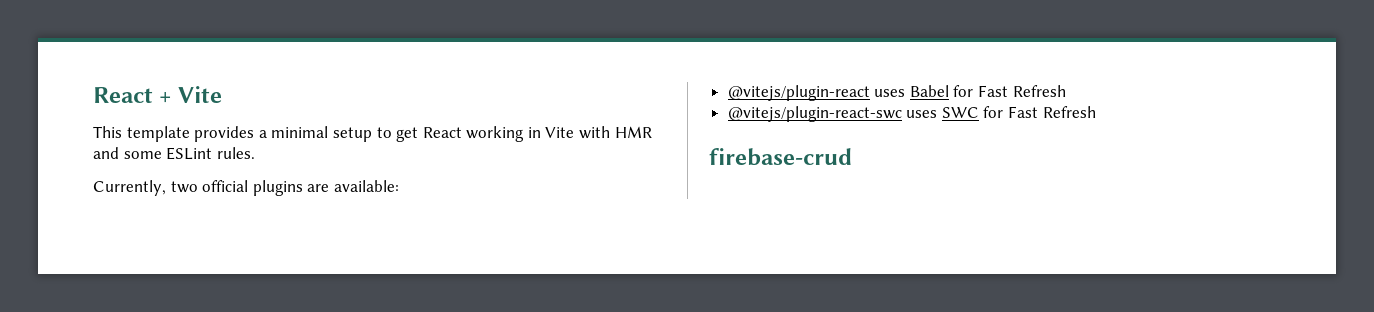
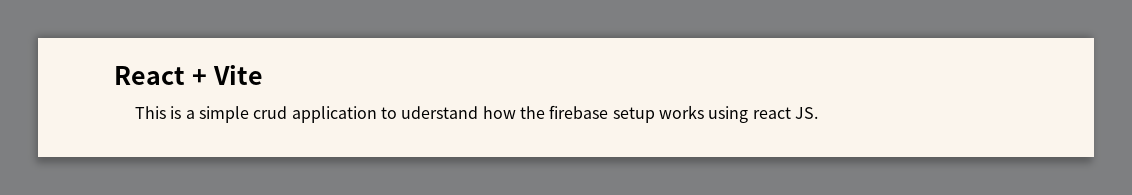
[126,126,652,142] [93,147,255,160] [93,180,399,196] [727,85,1066,101] [727,106,1096,122] [709,148,852,166] template provides a minimal setup to get React working in Vite with HMR and some ESLint rules. // Currently, two official plugins are available: // @vitejs/plugin-react uses Babel for Fast Refresh // @vitejs/plugin-react-swc uses SWC for Fast Refresh // firebase-crud -> [170,105,818,123] is a simple crud application to uderstand how the firebase setup works using react JS.

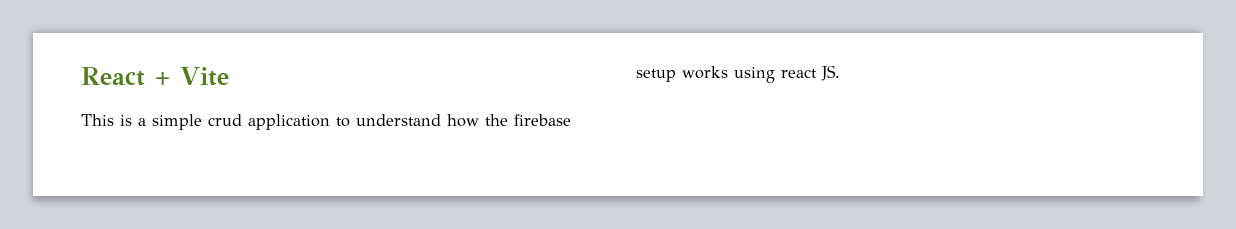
[401,106,479,119] uderstand -> [356,114,441,126] understand

